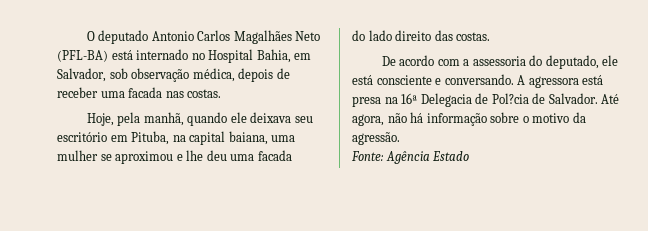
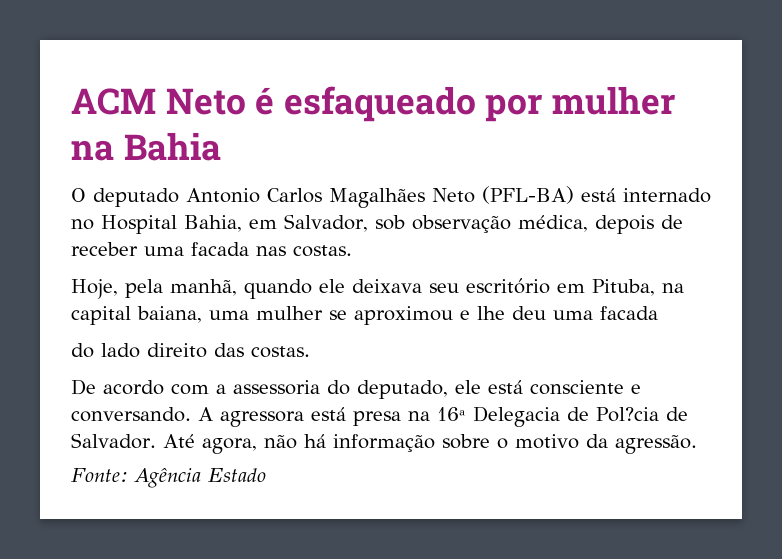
(86, 36) none -> [71,86,675,122] [71,132,221,161] ACM Neto é esfaqueado por mulher na Bahia //

